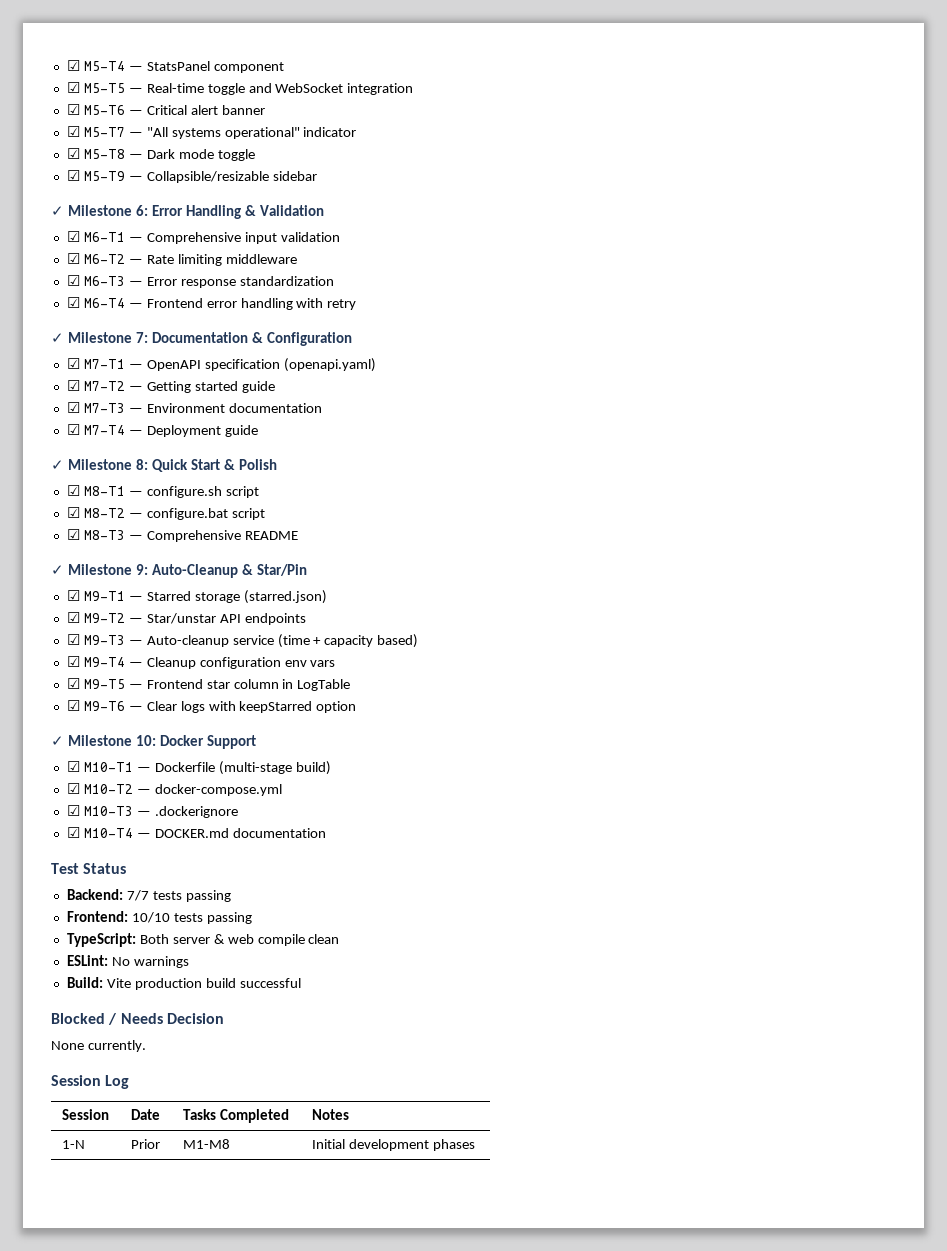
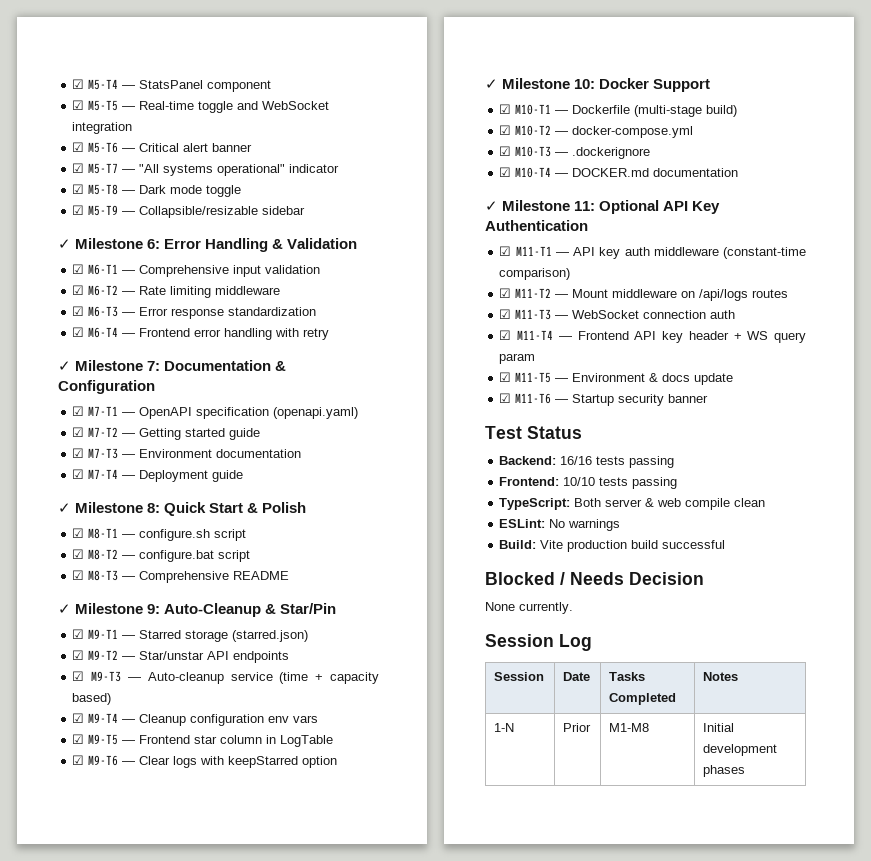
(326, 833) none -> [485,200,721,214] [485,220,588,231] [499,246,806,259] [499,268,571,280] [499,288,789,301] [499,309,736,320] [499,330,806,343] [499,353,536,364] [499,372,734,385] [499,393,709,406] // ✓ Milestone 11: Optional API Key Authentication // ☑ M11-T1 — API key auth middleware (constant-time comparison) // ☑ M11-T2 — Mount middleware on /api/logs routes // ☑ M11-T3 — WebSocket connection auth // ☑ M11-T4 — Frontend API key header + WS query param // ☑ M11-T5 — Environment & docs update // ☑ M11-T6 — Startup security banner
[126,890,149,901] 7/7 -> [560,456,593,465] 16/16

